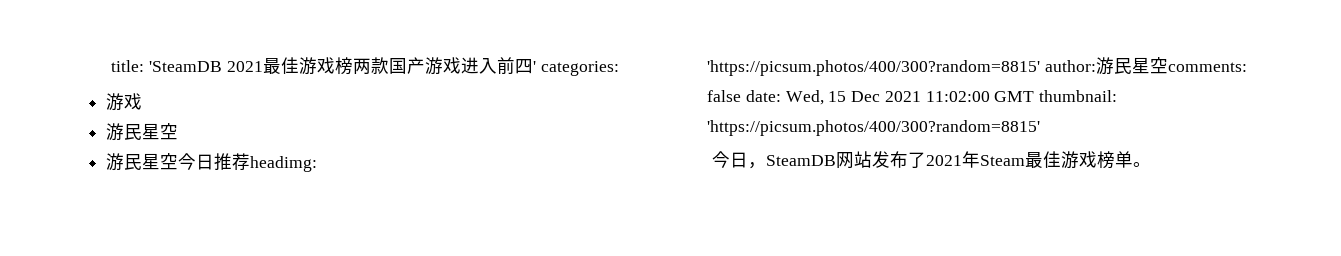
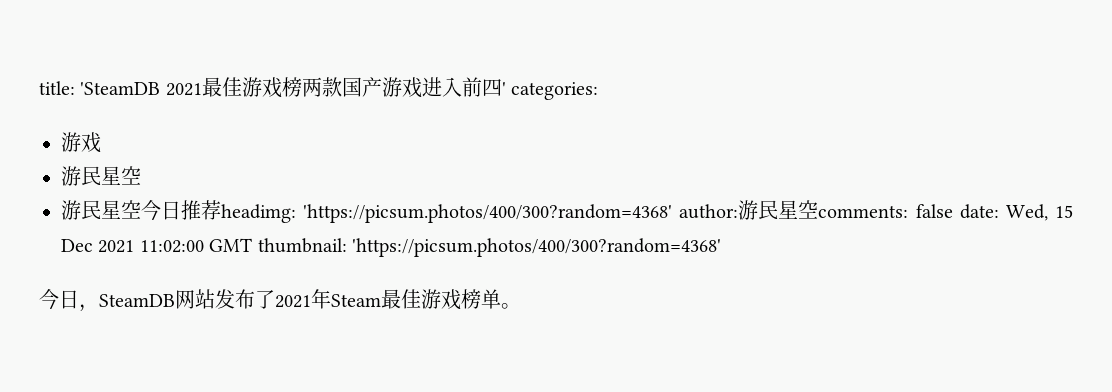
[707,60,1041,76] 'https://picsum.photos/400/300?random=8815' -> [303,204,673,223] 'https://picsum.photos/400/300?random=4368'
[707,120,1041,136] 'https://picsum.photos/400/300?random=8815' -> [352,238,721,257] 'https://picsum.photos/400/300?random=4368'

